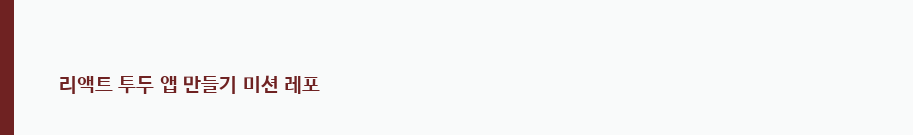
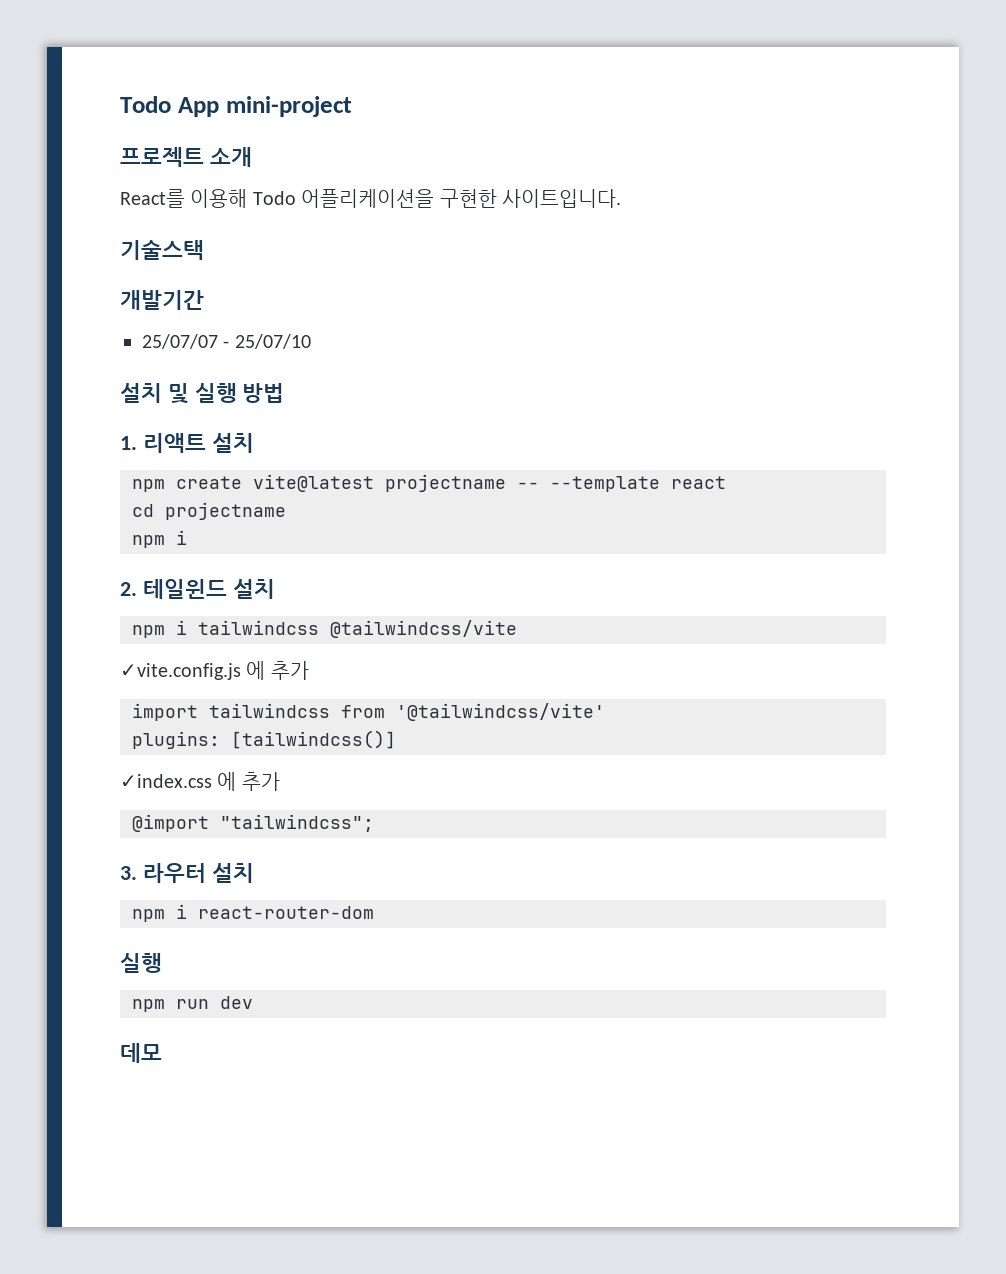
[59,75,320,94] 리액트 투두 앱 만들기 미션 레포 -> [120,96,352,117] [120,147,252,167] [120,189,621,208] [120,240,204,260] [120,290,204,310] [142,334,311,349] [120,383,285,404] [120,433,254,453] [132,474,726,492] [132,502,286,520] [132,530,187,548] [120,579,275,599] [132,620,517,638] [120,661,309,680] [132,703,605,721] [132,730,396,749] [120,772,280,791] [132,814,374,832] [120,863,254,883] [132,904,374,922] [120,953,162,973] [132,996,253,1012] [120,1043,162,1063] Todo App mini-project // 프로젝트 소개 // React를 이용해 Todo 어플리케이션을 구현한 사이트입니다. // 기술스택 // 개발기간 // 25/07/07 - 25/07/10 // 설치 및 실행 방법 // 1. 리액트 설치 // npm create vite@latest projectname -- --template react // cd projectname // npm i // 2. 테일윈드 설치 // npm i tailwindcss @tailwindcss/vite // ✓vite.config.js 에 추가 // import tailwindcss from '@tailwindcss/vite' // plugins: [tailwindcss()] // ✓index.css 에 추가 // @import "tailwindcss"; // 3. 라우터 설치 // npm i react-router-dom // 실행 // npm run dev // 데모

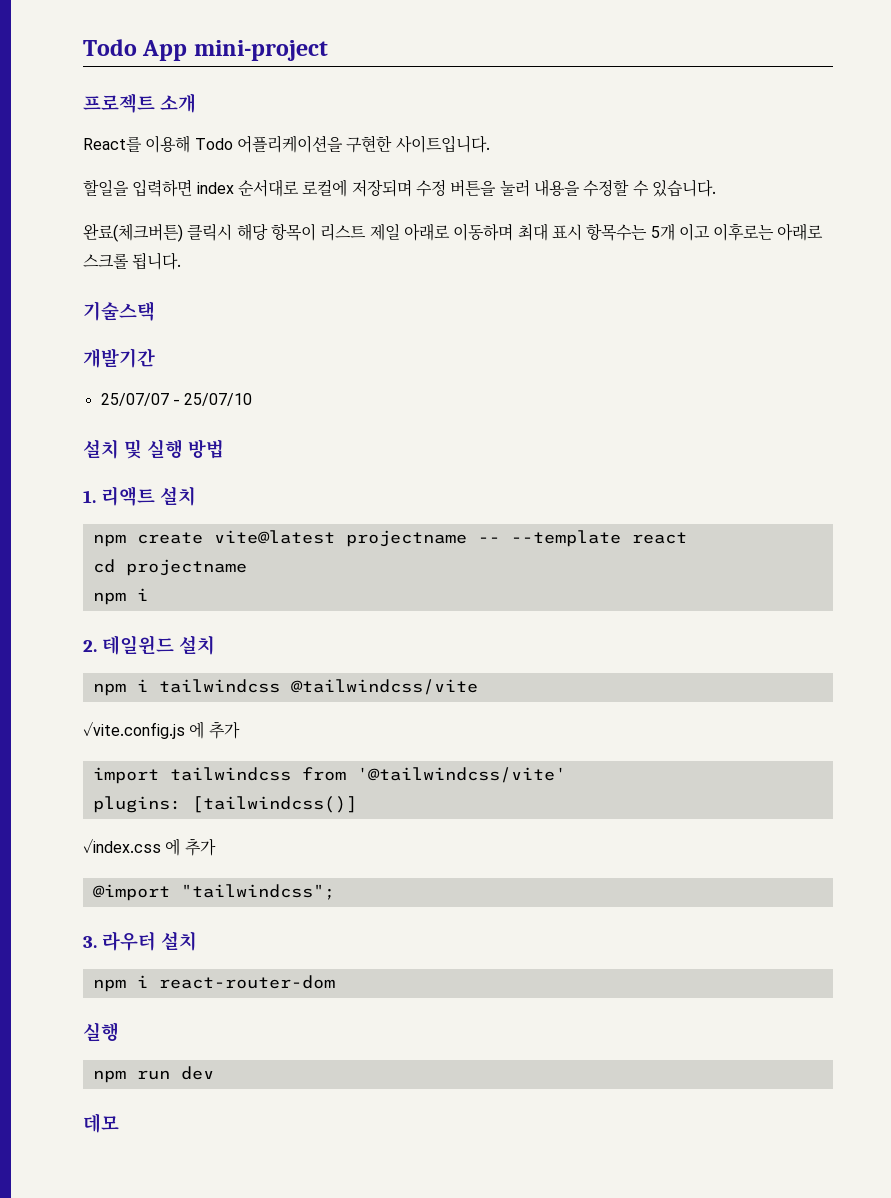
(621, 198) none -> [83,179,716,197] [83,223,824,242] [83,252,182,270] // 할일을 입력하면 index 순서대로 로컬에 저장되며 수정 버튼을 눌러 내용을 수정할 수 있습니다. // 완료(체크버튼) 클릭시 해당 항목이 리스트 제일 아래로 이동하며 최대 표시 항목수는 5개 이고 이후로는 아래로 스크롤 됩니다.

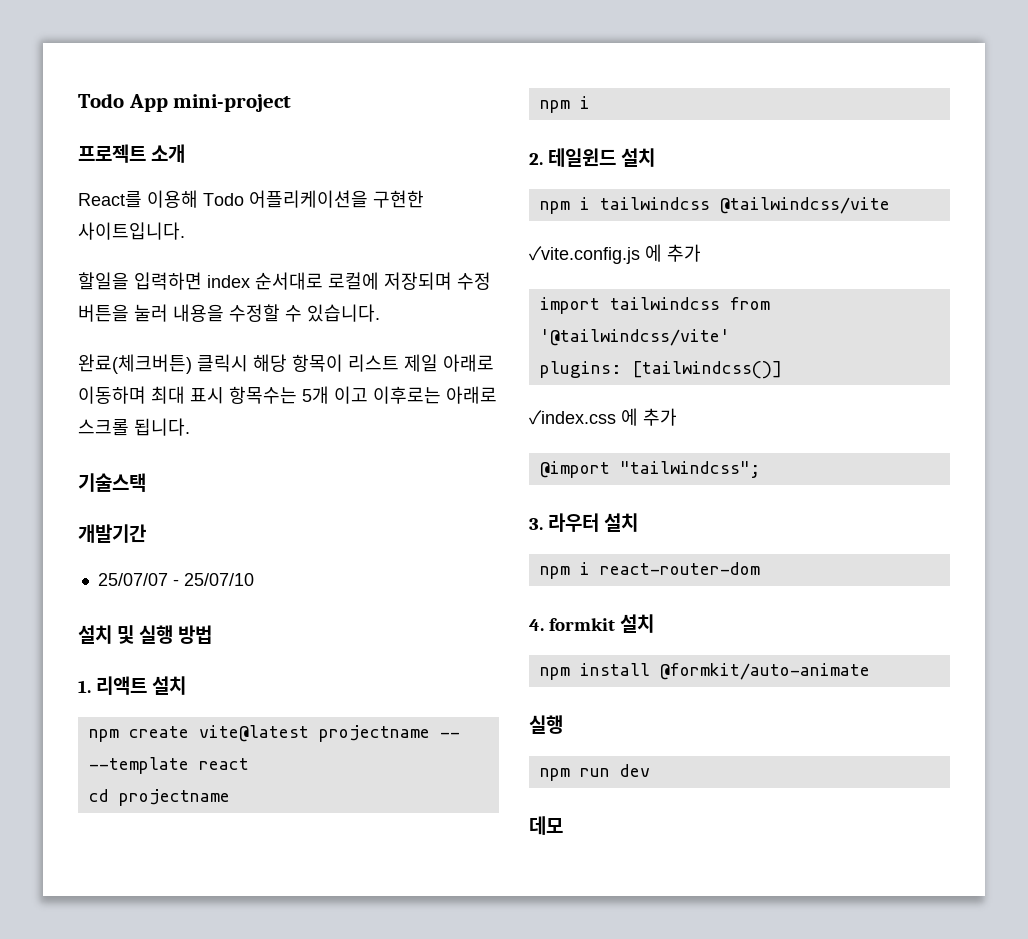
(335, 982) none -> [529,614,655,633] [539,663,870,680] // 4. formkit 설치 // npm install @formkit/auto-animate

